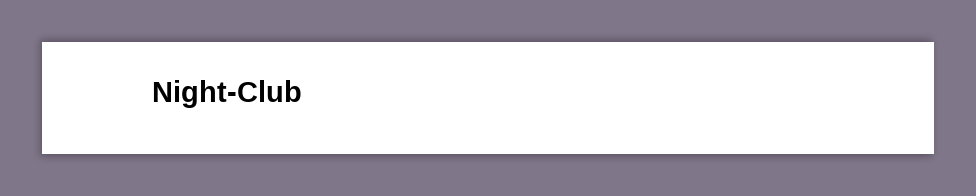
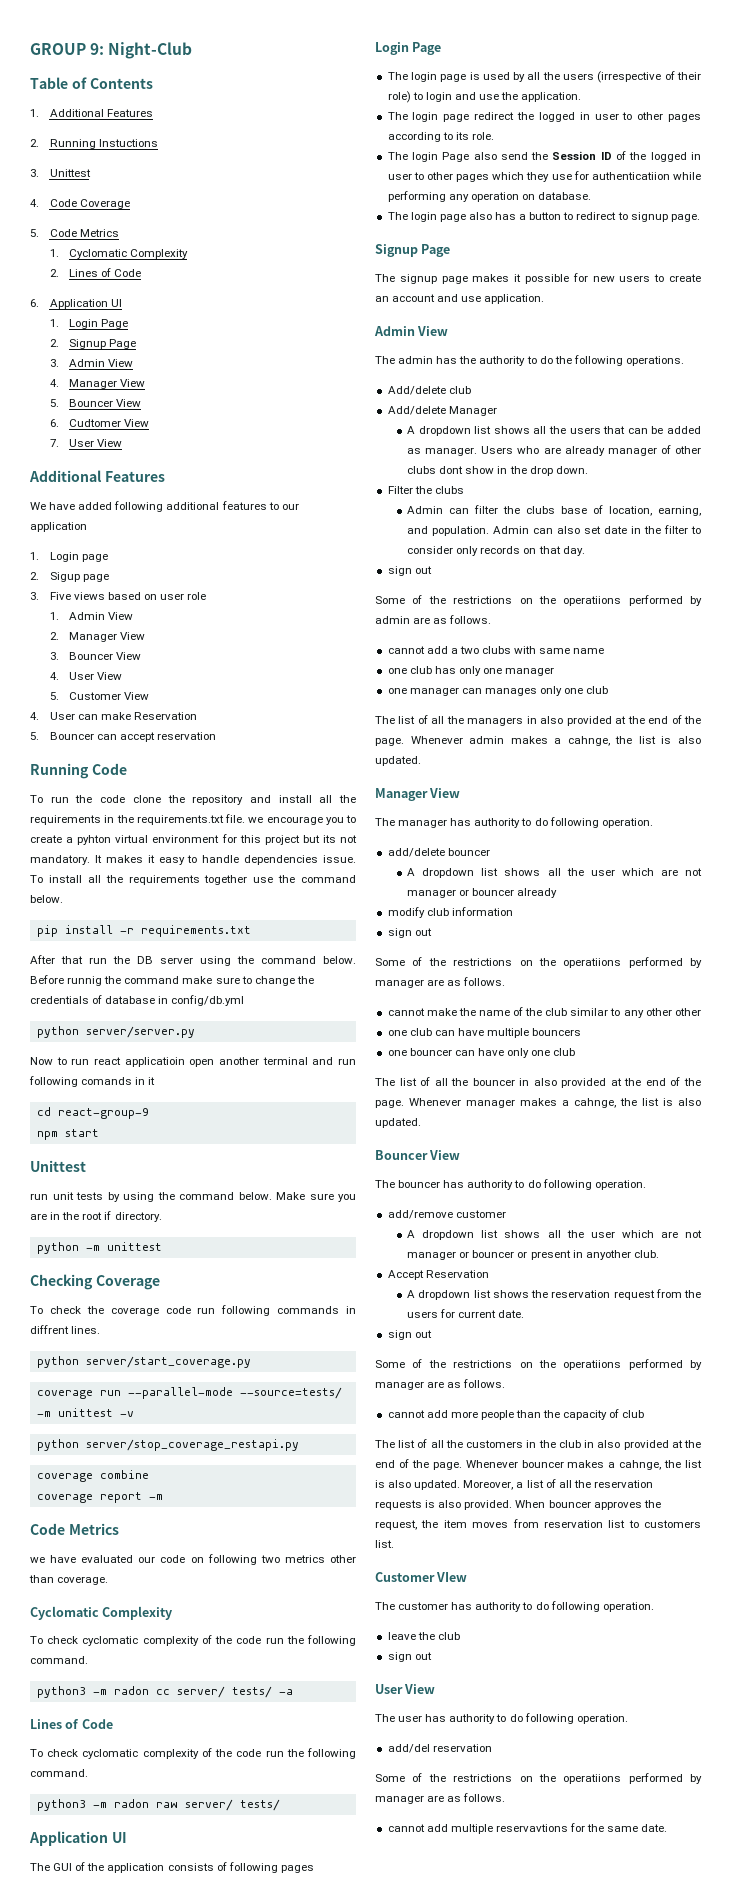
(152, 94) none -> [30,43,105,55] GROUP 9:
(302, 94) none -> [30,77,153,89] [30,109,153,117] [30,139,158,149] [30,169,91,177] [30,199,130,209] [30,229,119,237] [49,249,189,259] [49,268,142,277] [30,299,122,309] [49,319,129,329] [49,339,137,349] [49,359,134,367] [49,379,146,389] [49,399,142,407] [49,419,150,427] [49,439,123,447] [29,470,165,482] [30,501,299,512] [30,522,87,532] [30,552,108,562] [30,572,109,582] [30,592,207,600] [49,612,134,620] [49,632,146,642] [49,652,142,660] [49,672,123,680] [49,692,150,700] [30,712,197,720] [30,732,216,742] [30,763,127,779] [30,795,356,805] [30,814,356,825] [30,834,357,845] [30,855,356,865] [30,875,356,885] [30,895,63,903] [36,925,251,937] [30,955,356,966] [30,975,314,986] [30,995,245,1006] [36,1026,195,1038] [30,1057,356,1067] [29,1076,156,1087] [36,1107,149,1119] [36,1129,99,1140] [30,1160,86,1172] [30,1192,356,1202] [30,1211,162,1222] [36,1242,162,1254] [30,1274,160,1290] [30,1305,356,1316] [30,1325,101,1334] [36,1356,251,1368] [36,1387,342,1399] [36,1408,134,1417] [36,1439,299,1451] [36,1470,149,1482] [36,1492,163,1503] [30,1523,119,1535] [30,1554,356,1565] [29,1575,109,1585] [30,1606,173,1620] [30,1635,357,1646] [30,1656,88,1664] [36,1686,293,1698] [30,1719,113,1729] [30,1748,357,1759] [30,1769,88,1777] [36,1799,280,1811] [29,1831,127,1846] [30,1862,314,1873] [375,42,442,55] [387,71,701,83] [387,91,582,103] [387,112,701,122] [387,132,494,142] [387,151,701,162] [387,171,701,182] [387,191,592,202] [387,212,700,222] [375,244,451,257] [375,273,701,284] [375,294,545,304] [374,326,449,336] [375,355,684,366] [387,386,471,395] [387,406,497,416] [407,426,701,436] [407,445,701,456] [407,466,588,476] [387,486,464,494] [407,505,701,516] [407,525,701,536] [407,546,585,556] [387,566,432,576] [375,595,702,606] [375,615,492,624] [387,646,605,654] [387,666,555,676] [387,686,609,696] [375,715,701,726] [375,736,701,746] [375,756,421,766] [375,788,461,801] [375,817,653,828] [387,848,490,857] [407,868,702,878] [407,888,558,898] [387,907,513,918] [387,928,432,938] [375,957,702,968] [375,977,506,988] [387,1007,701,1018] [387,1028,582,1038] [387,1048,576,1058] [375,1077,701,1088] [375,1098,701,1108] [375,1118,421,1128] [375,1150,461,1160] [375,1179,646,1190] [387,1210,506,1219] [407,1230,702,1240] [407,1250,659,1260] [387,1270,489,1280] [407,1289,701,1300] [407,1309,525,1318] [387,1330,432,1340] [375,1359,702,1370] [375,1379,506,1390] [387,1409,645,1420] [375,1439,701,1450] [375,1459,702,1470] [375,1479,653,1490] [375,1500,661,1510] [375,1519,701,1530] [375,1540,394,1548] [375,1572,468,1582] [375,1601,654,1612] [387,1632,460,1640] [387,1652,432,1662] [375,1684,436,1694] [375,1713,628,1724] [387,1744,492,1753] [375,1773,702,1784] [375,1793,506,1804] [387,1823,668,1834] // Table of Contents // 1. Additional Features // 2. Running Instuctions // 3. Unittest // 4. Code Coverage // 5. Code Metrics // 1. Cyclomatic Complexity // 2. Lines of Code // 6. Application UI // 1. Login Page // 2. Signup Page // 3. Admin View // 4. Manager View // 5. Bouncer View // 6. Cudtomer View // 7. User View // Additional Features // We have added following additional features to our application // 1. Login page // 2. Sigup page // 3. Five views based on user role // 1. Admin View // 2. Manager View // 3. Bouncer View // 4. User View // 5. Customer View // 4. User can make Reservation // 5. Bouncer can accept reservation // Running Code // To run the code clone the repository and install all the requirements in the requirements.txt file. we encourage you to create a pyhton virtual environment for this project but its not mandatory. It makes it easy to handle dependencies issue. To install all the requirements together use the command below. // pip install -r requirements.txt // After that run the DB server using the command below. Before runnig the command make sure to change the credentials of database in config/db.yml // python server/server.py // Now to run react applicatioin open another terminal and run following comands in it // cd react-group-9 // npm start // Unittest // run unit tests by using the command below. Make sure you are in the root if directory. // python -m unittest // Checking Coverage // To check the coverage code run following commands in diffrent lines. // python server/start_coverage.py // coverage run --parallel-mode --source=tests/ -m unittest -v // python server/stop_coverage_restapi.py // coverage combine // coverage report -m // Code Metrics // we have evaluated our code on following two metrics other than coverage. // Cyclomatic Complexity // To check cyclomatic complexity of the code run the following command. // python3 -m radon cc server/ tests/ -a // Lines of Code // To check cyclomatic complexity of the code run the following command. // python3 -m radon raw server/ tests/ // Application UI // The GUI of the application consists of following pages // Login Page // The login page is used by all the users (irrespective of their role) to login and use the application. // The login page redirect the logged in user to other pages according to its role. // The login Page also send the Session ID of the logged in user to other pages which they use for authenticatiion while performing any operation on database. // The login page also has a button to redirect to signup page. // Signup Page // The signup page makes it possible for new users to create an account and use application. // Admin View // The admin has the authority to do the following operations. // Add/delete club // Add/delete Manager // A dropdown list shows all the users that can be added as manager. Users who are already manager of other clubs dont show in the drop down. // Filter the clubs // Admin can filter the clubs base of location, earning, and population. Admin can also set date in the filter to consider only records on that day. // sign out // Some of the restrictions on the operatiions performed by admin are as follows. // cannot add a two clubs with same name // one club has only one manager // one manager can manages only one club // The list of all the managers in also provided at the end of the page. Whenever admin makes a cahnge, the list is also updated. // Manager View // The manager has authority to do following operation. // add/delete bouncer // A dropdown list shows all the user which are not manager or bouncer already // modify club information // sign out // Some of the restrictions on the operatiions performed by manager are as follows. // cannot make the name of the club similar to any other other // one club can have multiple bouncers // one bouncer can have only one club // The list of all the bouncer in also provided at the end of the page. Whenever manager makes a cahnge, the list is also updated. // Bouncer View // The bouncer has authority to do following operation. // add/remove customer // A dropdown list shows all the user which are not manager or bouncer or present in anyother club. // Accept Reservation // A dropdown list shows the reservation request from the users for current date. // sign out // Some of the restrictions on the operatiions performed by manager are as follows. // cannot add more people than the capacity of club // The list of all the customers in the club in also provided at the end of the page. Whenever bouncer makes a cahnge, the list is also updated. Moreover, a list of all the reservation requests is also provided. When bouncer approves the request, the item moves from reservation list to customers list. // Customer VIew // The customer has authority to do following operation. // leave the club // sign out // User View // The user has authority to do following operation. // add/del reservation // Some of the restrictions on the operatiions performed by manager are as follows. // cannot add multiple reservavtions for the same date.

